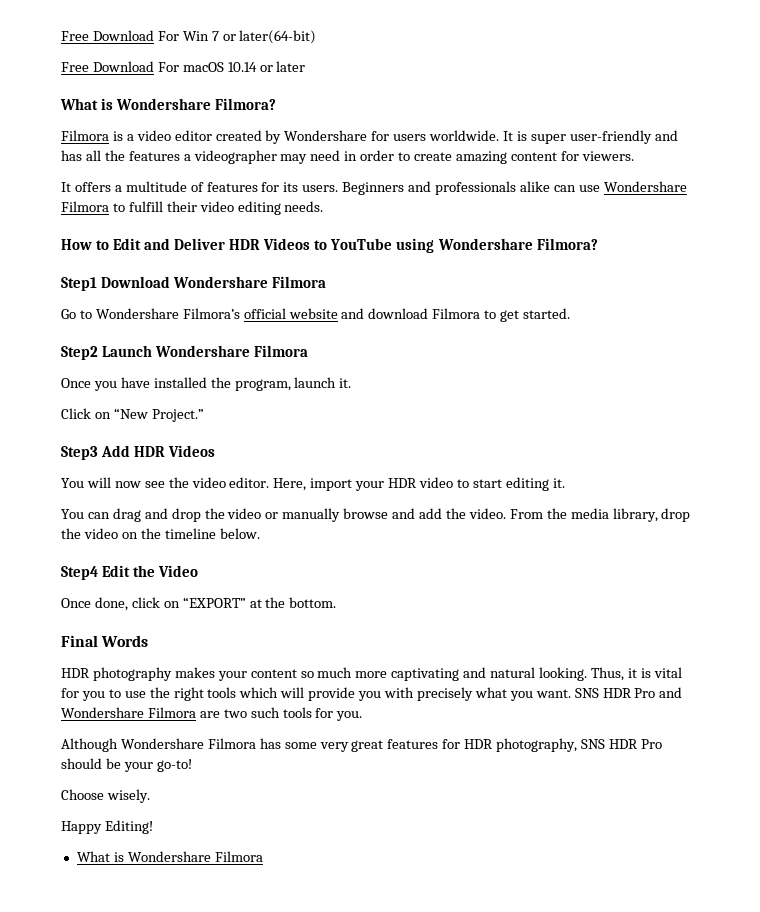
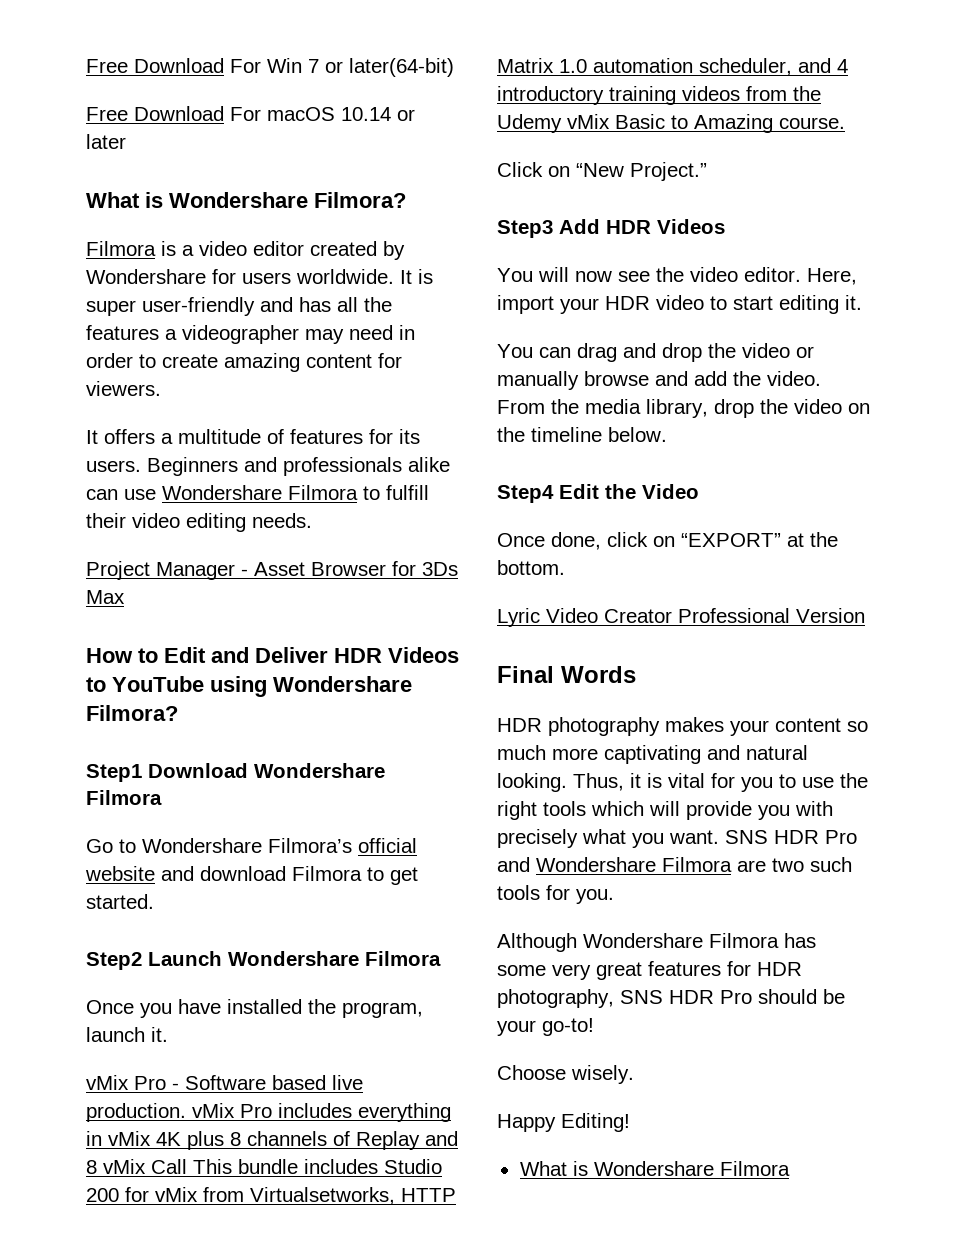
(324, 206) none -> [86,561,458,580] [86,590,125,604] // Project Manager - Asset Browser for 3Ds Max
(352, 383) none -> [86,1075,363,1090] [86,1103,451,1122] [86,1131,458,1150] [86,1159,442,1174] [86,1187,456,1205] [497,58,848,76] [497,86,821,105] [497,114,845,133] // vMix Pro - Software based live production. vMix Pro includes everything in vMix 4K plus 8 channels of Replay and 8 vMix Call This bundle includes Studio 200 for vMix from Virtualsetworks, HTTP Matrix 1.0 automation scheduler, and 4 introductory training videos from the Udemy vMix Basic to Amazing course.
(337, 602) none -> [497,608,865,627] // Lyric Video Creator Professional Version

